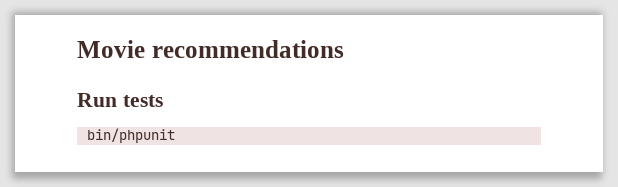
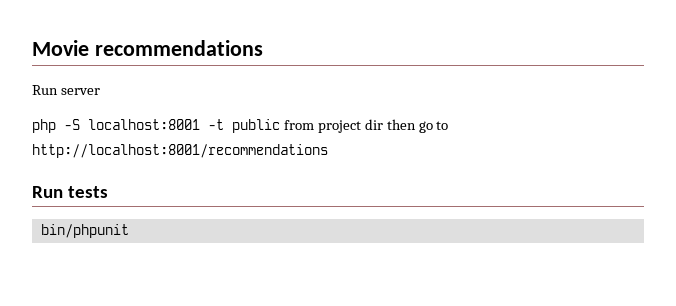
(344, 49) none -> [32,85,100,95] [32,119,449,133] [32,144,328,158] // Run server // php -S localhost:8001 -t public from project dir then go to http://localhost:8001/recommendations

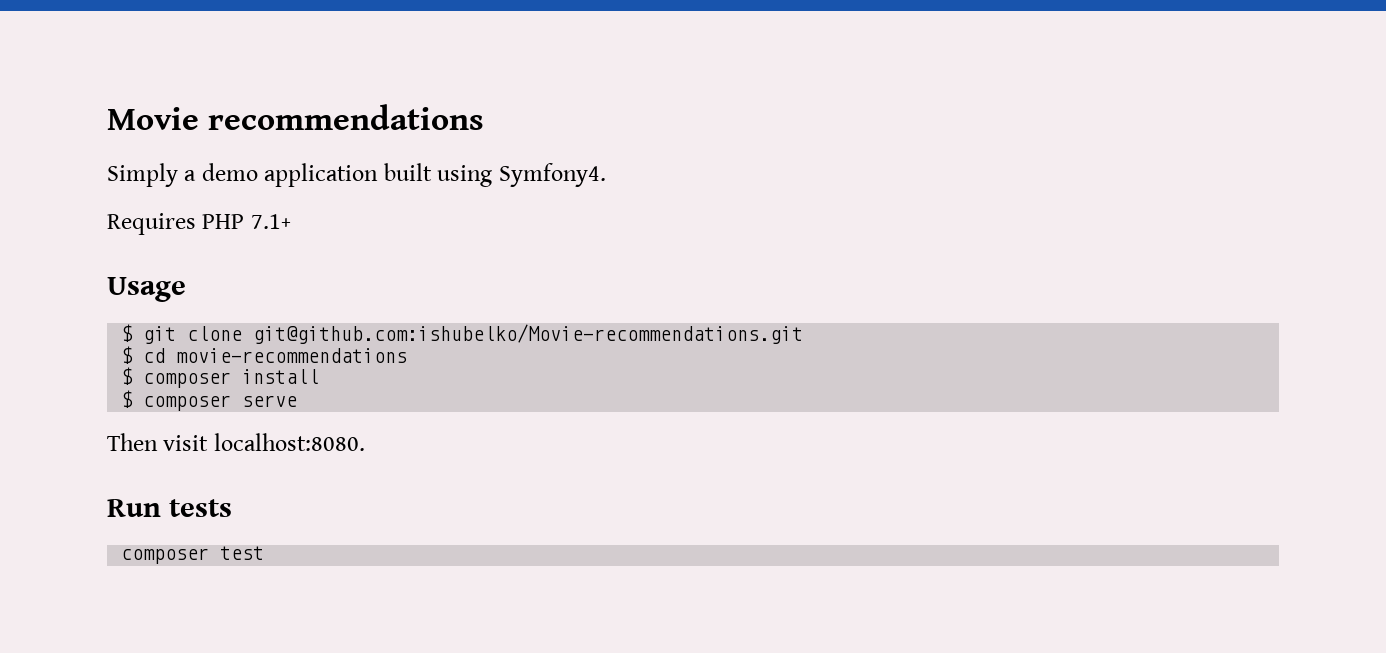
[32,85,100,95] [32,119,449,133] [32,144,328,158] Run server // php -S localhost:8001 -t public from project dir then go to http://localhost:8001/recommendations -> [107,163,606,187] [107,213,291,235] [107,277,186,302] [121,324,804,344] [121,346,408,364] [121,367,320,388] [121,390,298,411] [107,433,365,451] Simply a demo application built using Symfony4. // Requires PHP 7.1+ // Usage // $ git clone git@github.com:ishubelko/Movie-recommendations.git // $ cd movie-recommendations // $ composer install // $ composer serve // Then visit localhost:8080.
[40,224,129,238] bin/phpunit -> [121,546,265,564] composer test

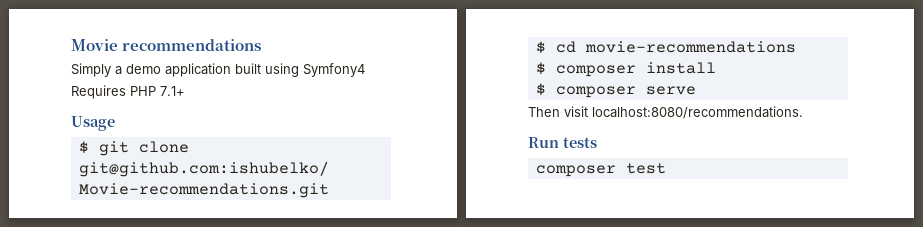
[498,163,606,187] Symfony4. -> [303,63,365,77] Symfony4
[213,433,365,451] localhost:8080. -> [592,106,803,119] localhost:8080/recommendations.

